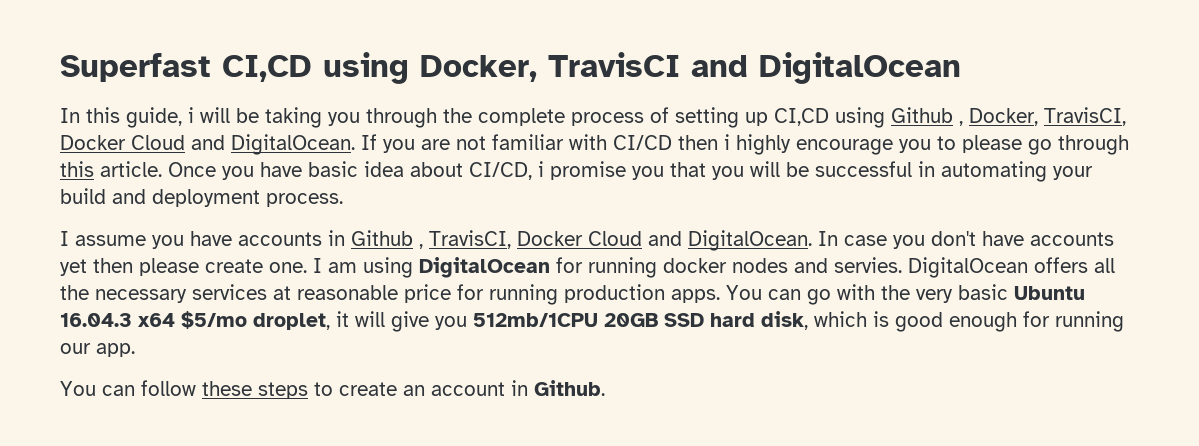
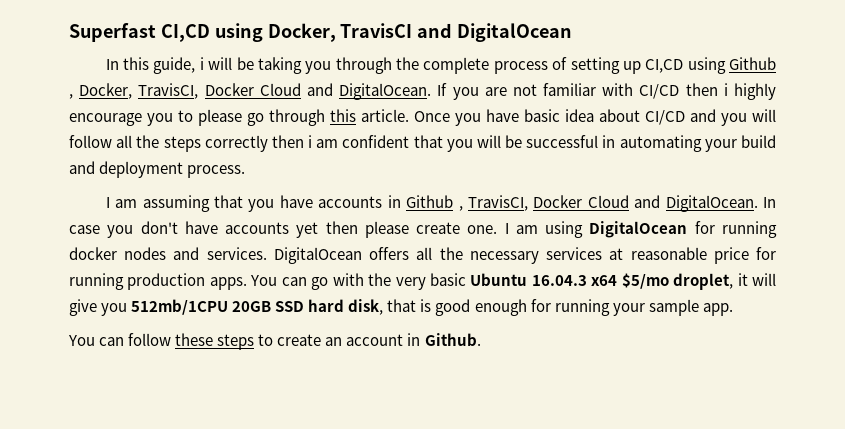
[469,161,664,180] CI/CD, i promise you -> [645,109,776,126] [69,135,410,152] CI/CD and you will follow all the steps correctly then i am confident
[75,235,146,246] assume -> [115,195,244,212] am assuming that
[834,257,902,273] servies. -> [206,247,267,260] services.
[814,311,867,327] which -> [387,299,417,312] that
[60,343,91,354] our -> [612,299,699,316] your sample

